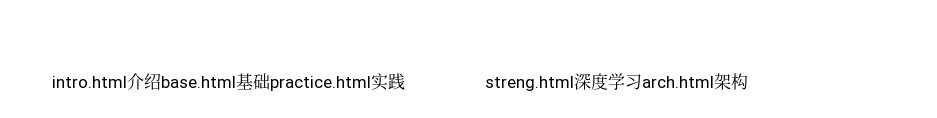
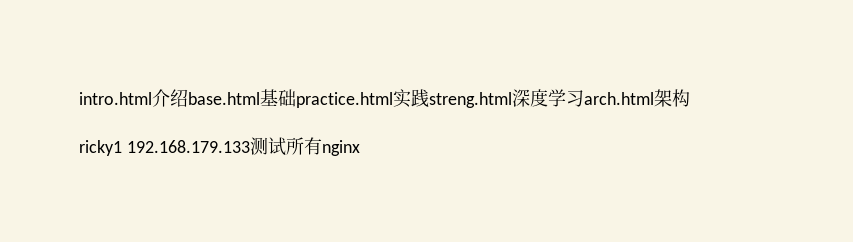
(748, 81) none -> [79,137,360,156] // ricky1 192.168.179.133测试所有nginx

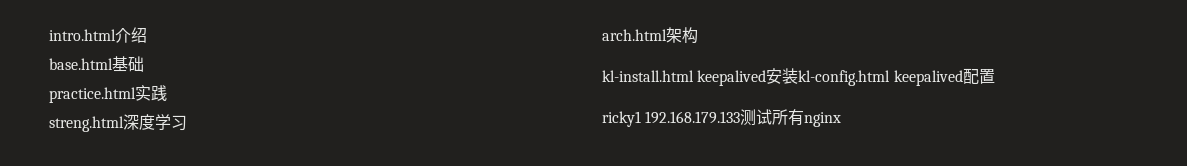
(188, 98) none -> (147, 35) //
(296, 98) none -> (144, 64) //
(429, 98) none -> (167, 93) //
(584, 98) none -> (187, 123) //
(690, 98) none -> [602,68,995,86] // kl-install.html keepalived安装kl-config.html keepalived配置

